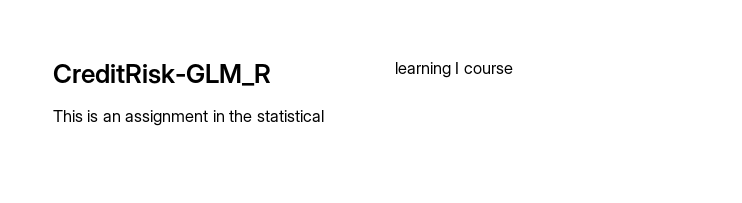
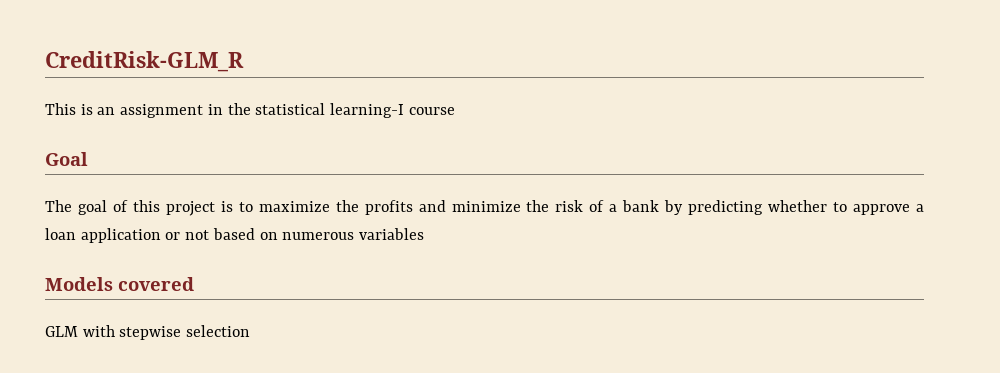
[395,62,460,78] learning I -> [330,103,405,118] learning-I
(513, 69) none -> [45,152,88,166] [45,200,925,216] [45,228,425,243] [45,277,194,291] [45,325,251,340] // Goal // The goal of this project is to maximize the profits and minimize the risk of a bank by predicting whether to approve a loan application or not based on numerous variables // Models covered // GLM with stepwise selection

